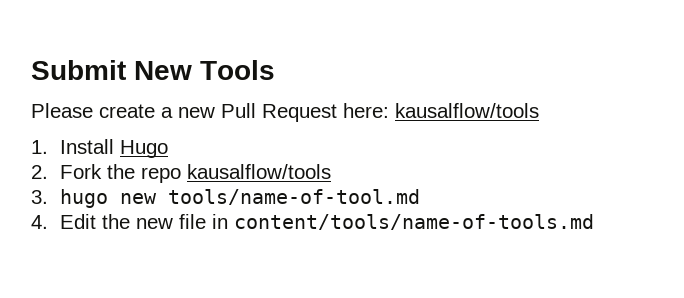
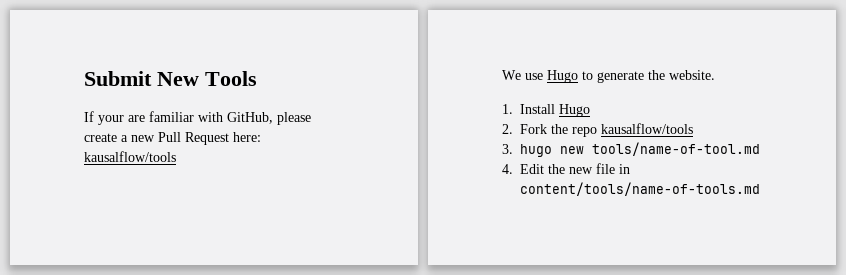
[31,103,93,118] Please -> [84,111,311,125] If your are familiar with GitHub, please
(539, 110) none -> [502,70,715,83] // We use Hugo to generate the website.

